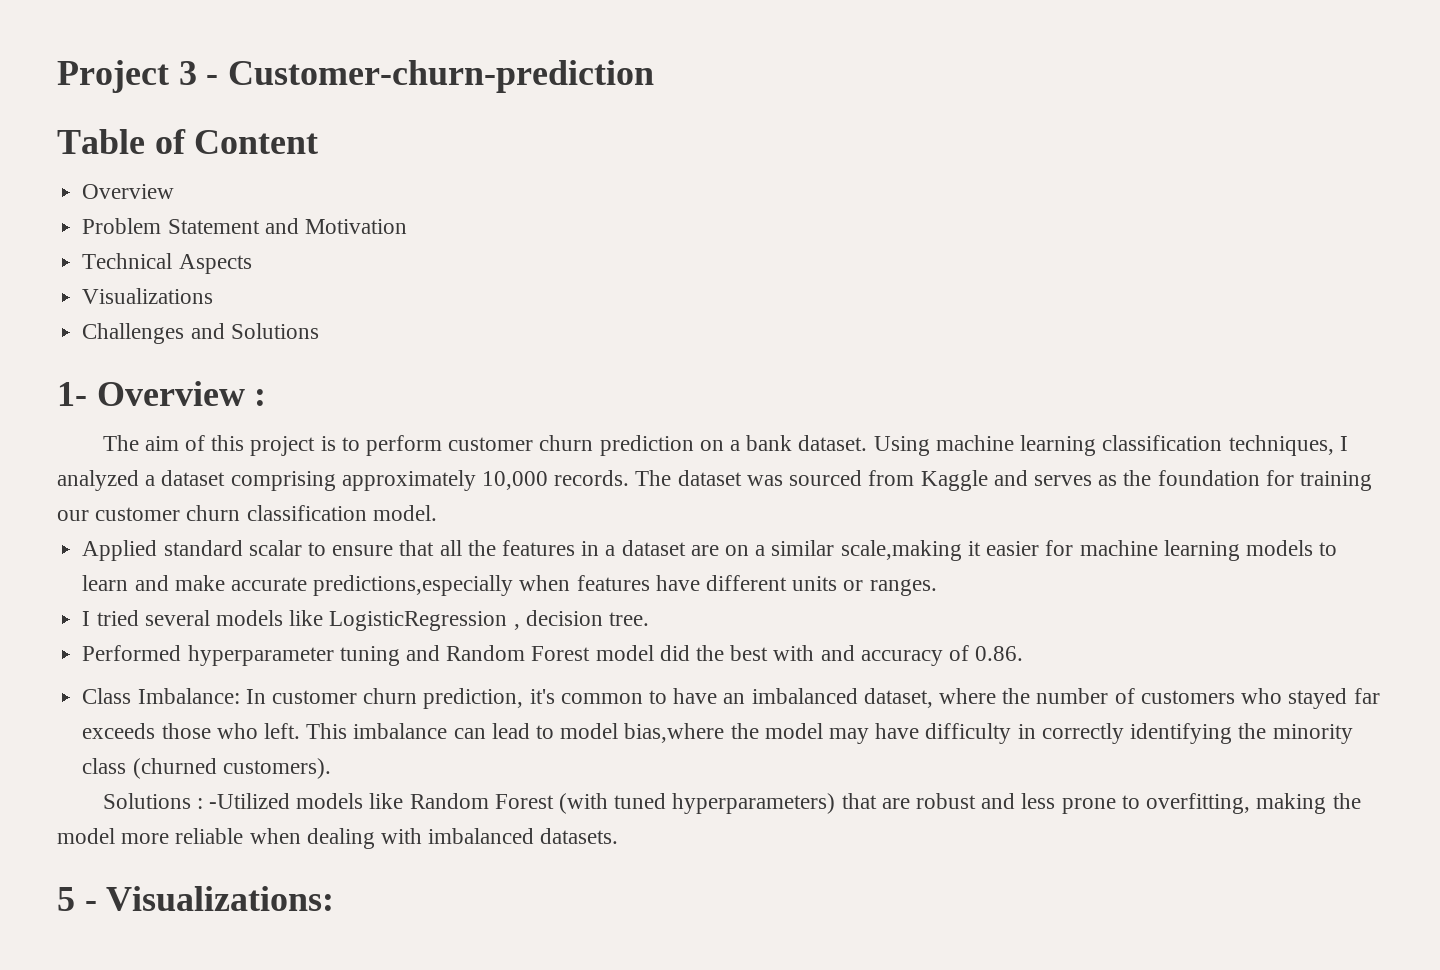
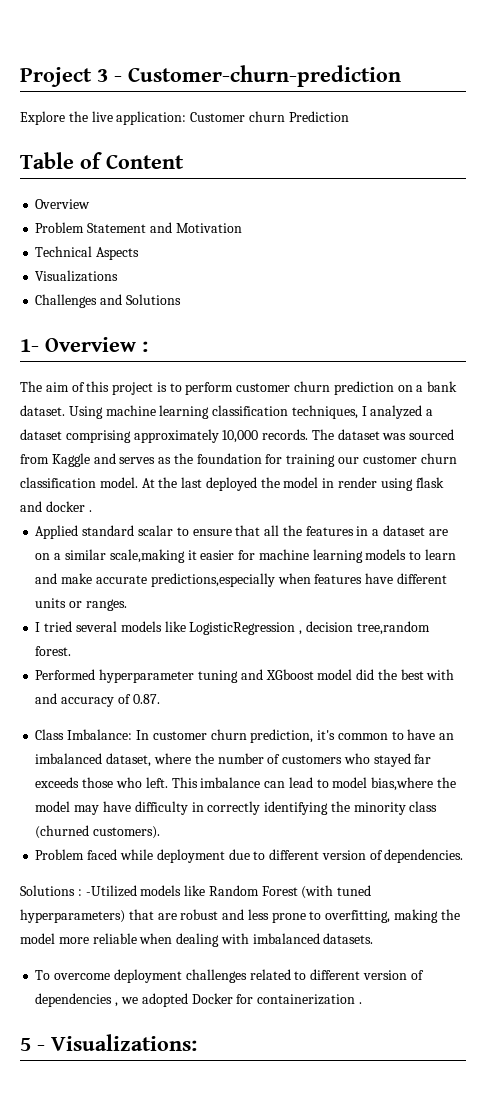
(655, 76) none -> [20,111,349,125] // Explore the live application: Customer churn Prediction
(437, 513) none -> [141,477,444,491] [20,501,92,512] At the last deployed the model in render using flask and docker .
[608,612,649,626] tree. -> [356,621,430,635] [35,646,72,656] tree,random forest.
[446,645,591,661] Random Forest -> [265,669,314,680] XGboost
[975,646,1024,661] 0.86. -> [132,694,160,704] 0.87.
(331, 768) none -> [35,849,464,863] // Problem faced while deployment due to different version of dependencies.
(619, 836) none -> [35,969,424,983] [35,993,362,1007] // To overcome deployment challenges related to different version of dependencies , we adopted Docker for containerization .

